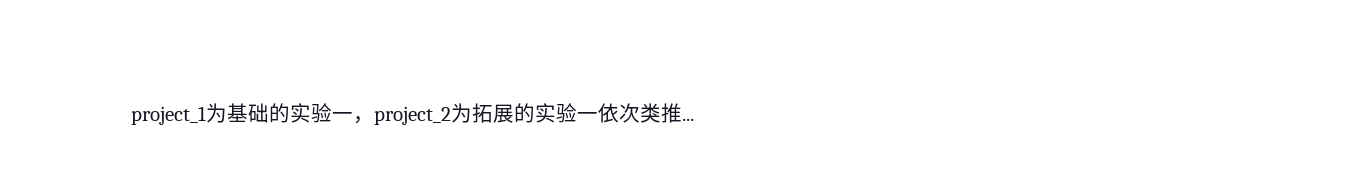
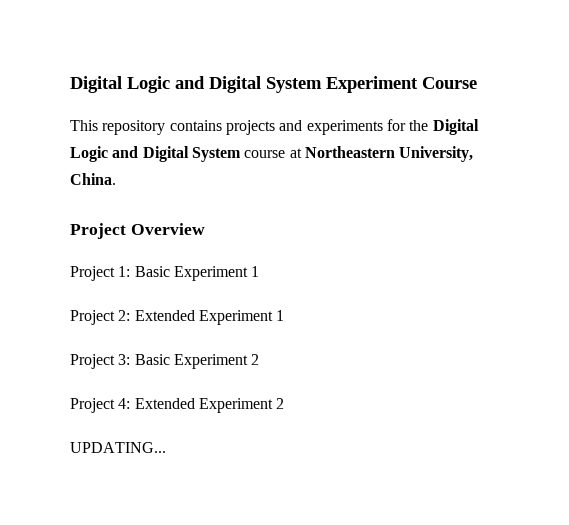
[130,103,694,125] project_1为基础的实验一，project_2为拓展的实验一依次类推... -> [70,76,477,93] [70,119,479,135] [70,146,474,162] [70,173,116,185] [70,223,205,239] [70,266,260,281] [70,310,285,325] [70,354,260,369] [70,398,285,413] [70,442,166,453] Digital Logic and Digital System Experiment Course // This repository contains projects and experiments for the Digital Logic and Digital System course at Northeastern University, China. // Project Overview // Project 1: Basic Experiment 1 // Project 2: Extended Experiment 1 // Project 3: Basic Experiment 2 // Project 4: Extended Experiment 2 // UPDATING...

